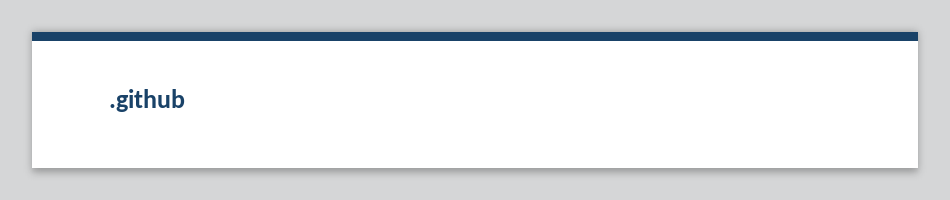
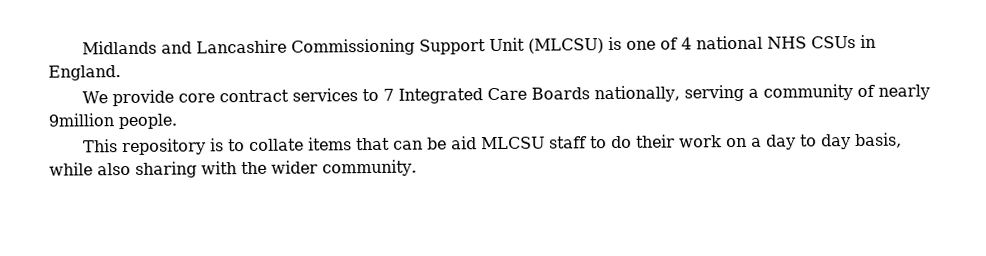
[109,89,185,112] .github -> [81,34,876,56] [48,65,121,81] [81,84,930,107] [48,113,177,130] [82,132,902,156] [49,159,417,178] Midlands and Lancashire Commissioning Support Unit (MLCSU) is one of 4 national NHS CSUs in England. // We provide core contract services to 7 Integrated Care Boards nationally, serving a community of nearly 9million people. // This repository is to collate items that can be aid MLCSU staff to do their work on a day to day basis, while also sharing with the wider community.

